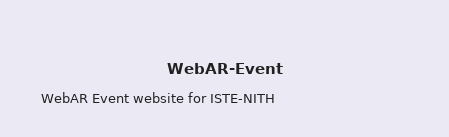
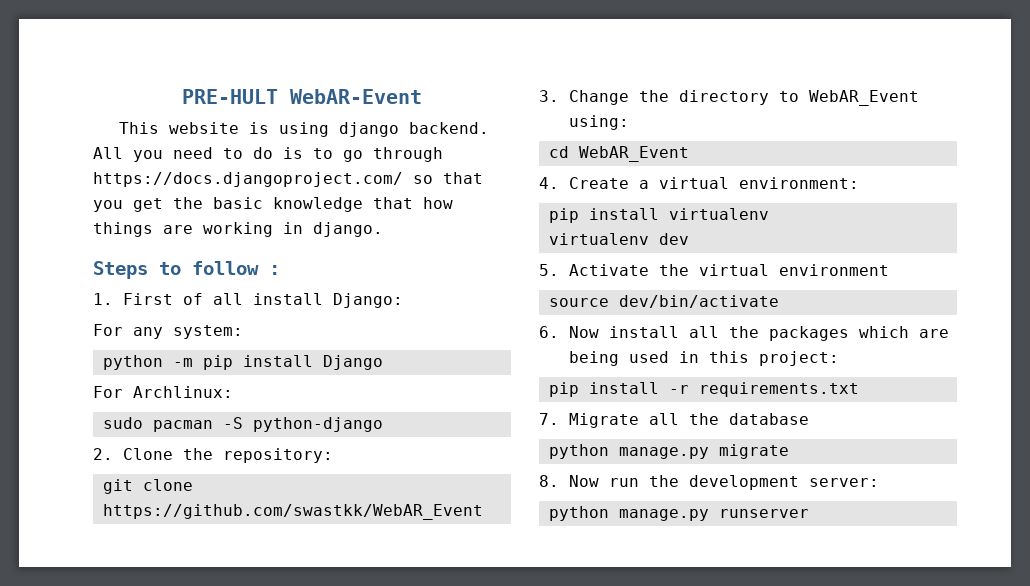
(166, 68) none -> [182,89,278,104] PRE-HULT
[41,92,275,103] WebAR Event website for ISTE-NITH -> [119,122,490,137] [93,147,443,162] [93,172,483,187] [93,197,453,212] [93,222,383,237] [93,261,280,279] [93,293,403,308] [93,324,243,339] [102,355,383,370] [93,386,233,398] [102,417,383,432] [93,448,333,463] [102,479,193,494] [102,504,483,520] [539,90,919,106] [568,115,629,130] [548,146,689,162] [539,177,859,189] [548,208,769,223] [548,233,689,245] [539,264,889,276] [548,295,779,308] [539,326,949,341] [568,351,839,366] [548,382,859,397] [539,413,809,428] [548,444,789,459] [539,475,879,490] [548,506,809,521] This website is using django backend. All you need to do is to go through https://docs.djangoproject.com/ so that you get the basic knowledge that how things are working in django. // Steps to follow : // 1. First of all install Django: // For any system: // python -m pip install Django // For Archlinux: // sudo pacman -S python-django // 2. Clone the repository: // git clone https://github.com/swastkk/WebAR_Event // 3. Change the directory to WebAR_Event using: // cd WebAR_Event // 4. Create a virtual environment: // pip install virtualenv // virtualenv dev // 5. Activate the virtual environment // source dev/bin/activate // 6. Now install all the packages which are being used in this project: // pip install -r requirements.txt // 7. Migrate all the database // python manage.py migrate // 8. Now run the development server: // python manage.py runserver

